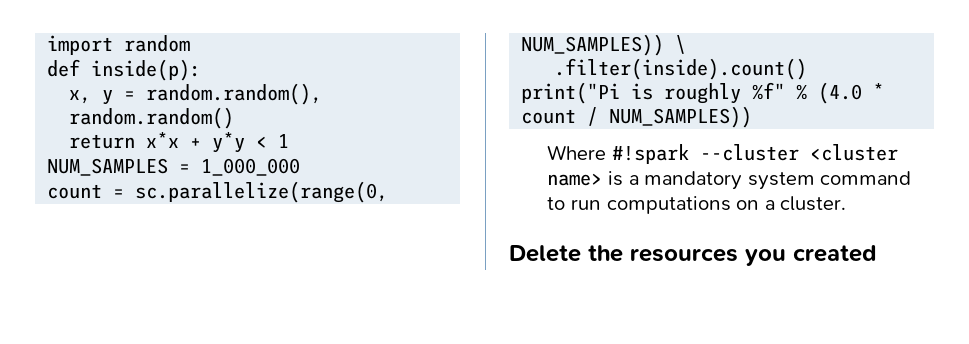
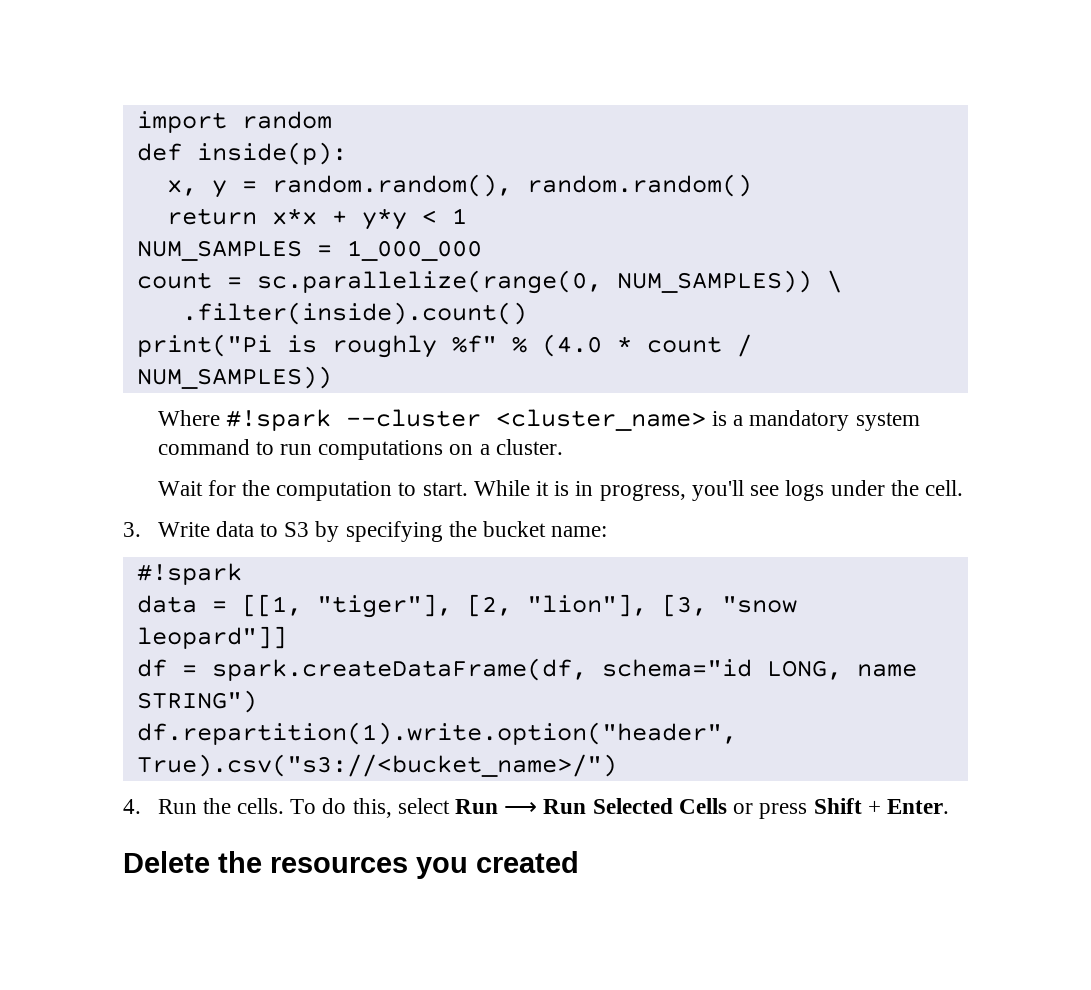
[810,144,899,161] [547,173,603,186] <cluster name> -> [495,409,706,431] <cluster_name>
(847, 203) none -> [157,480,963,501] [123,521,608,542] [136,563,242,585] [136,594,797,618] [136,626,287,649] [136,658,917,681] [136,690,257,713] [136,722,737,745] [136,754,617,777] [123,798,949,819] // Wait for the computation to start. While it is in progress, you'll see logs under the cell. // 3. Write data to S3 by specifying the bucket name: // #!spark // data = [[1, "tiger"], [2, "lion"], [3, "snow leopard"]] // df = spark.createDataFrame(df, schema="id LONG, name STRING") // df.repartition(1).write.option("header", True).csv("s3://<bucket_name>/") // 4. Run the cells. To do this, select Run ⟶ Run Selected Cells or press Shift + Enter.

